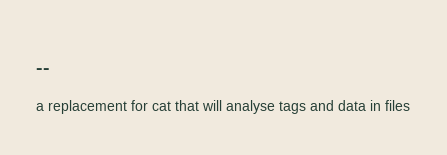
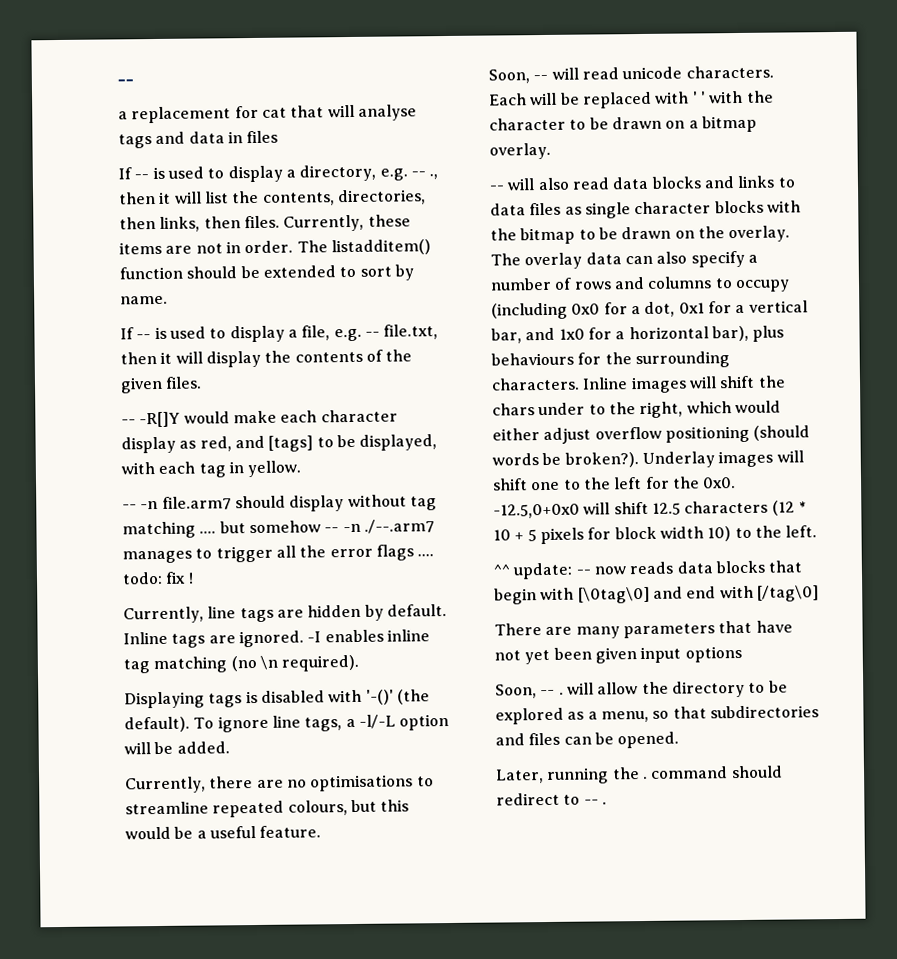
(410, 105) none -> [118,164,439,183] [119,189,426,206] [119,214,411,232] [119,239,431,256] [119,264,414,281] [120,295,168,305] [120,324,439,343] [120,349,413,368] [120,376,203,394] [121,409,398,428] [121,434,438,454] [121,460,302,478] [122,494,437,512] [122,519,435,539] [122,544,435,564] [122,571,194,585] [123,604,447,624] [123,629,430,648] [123,654,360,674] [124,689,430,709] [124,714,450,733] [124,741,230,755] [125,774,434,794] [125,799,410,818] [125,825,322,840] [488,65,774,84] [489,90,774,109] [489,115,757,133] [489,142,551,160] [489,175,796,191] [490,200,801,219] [490,225,791,245] [490,250,758,270] [490,276,790,293] [491,300,808,320] [491,325,785,344] [491,351,730,369] [491,375,786,394] [492,400,781,419] [492,425,811,445] [492,450,804,469] [492,476,737,491] [493,500,806,519] [493,525,818,545] [493,560,803,580] [494,585,819,605] [494,620,793,639] [494,645,742,665] [495,680,788,699] [495,705,819,725] [495,731,680,749] [495,765,783,785] [496,792,607,806] // If -- is used to display a directory, e.g. -- ., then it will list the contents, directories, then links, then files. Currently, these items are not in order. The listadditem() function should be extended to sort by name. // If -- is used to display a file, e.g. -- file.txt, then it will display the contents of the given files. // -- -R[]Y would make each character display as red, and [tags] to be displayed, with each tag in yellow. // -- -n file.arm7 should display without tag matching .... but somehow -- -n ./--.arm7 manages to trigger all the error flags .... todo: fix ! // Currently, line tags are hidden by default. Inline tags are ignored. -I enables inline tag matching (no \n required). // Displaying tags is disabled with '-()' (the default). To ignore line tags, a -l/-L option will be added. // Currently, there are no optimisations to streamline repeated colours, but this would be a useful feature. // Soon, -- will read unicode characters. Each will be replaced with ' ' with the character to be drawn on a bitmap overlay. // -- will also read data blocks and links to data files as single character blocks with the bitmap to be drawn on the overlay. The overlay data can also specify a number of rows and columns to occupy (including 0x0 for a dot, 0x1 for a vertical bar, and 1x0 for a horizontal bar), plus behaviours for the surrounding characters. Inline images will shift the chars under to the right, which would either adjust overflow positioning (should words be broken?). Underlay images will shift one to the left for the 0x0. -12.5,0+0x0 will shift 12.5 characters (12 * 10 + 5 pixels for block width 10) to the left. // ^^ update: -- now reads data blocks that begin with [\0tag\0] and end with [/tag\0] // There are many parameters that have not yet been given input options // Soon, -- . will allow the directory to be explored as a menu, so that subdirectories and files can be opened. // Later, running the . command should redirect to -- .

